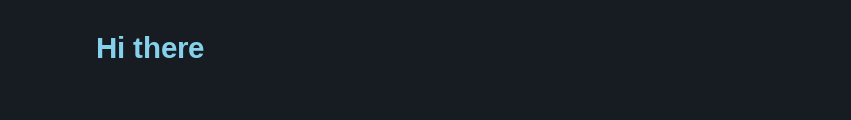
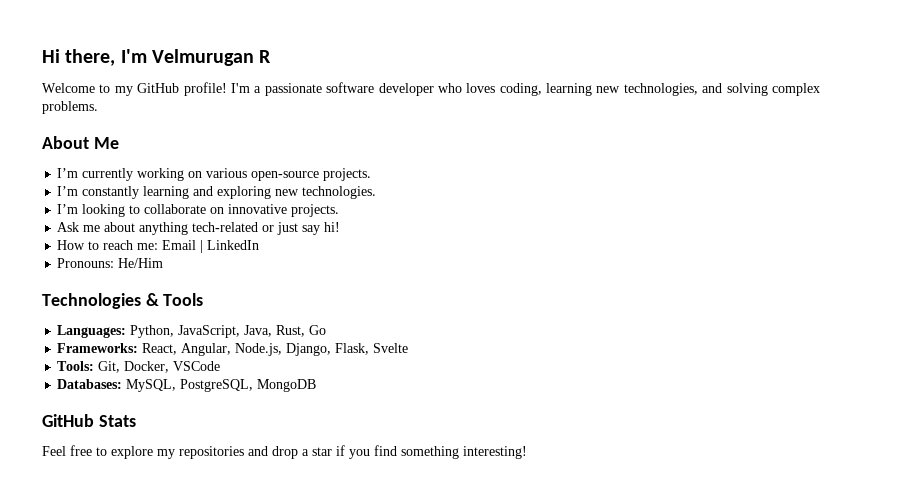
[133,36,204,58] there -> [65,49,272,66] [42,82,821,96] [42,101,98,114] [42,136,119,149] [57,168,372,181] [57,186,377,199] [57,204,340,217] [57,222,341,235] [57,240,260,253] [57,258,164,268] [42,293,204,309] [57,325,327,338] [57,343,409,356] [57,361,221,373] [57,379,317,392] [42,414,136,427] [42,445,527,459] there, I'm Velmurugan R // Welcome to my GitHub profile! I'm a passionate software developer who loves coding, learning new technologies, and solving complex problems. // About Me // I’m currently working on various open-source projects. // I’m constantly learning and exploring new technologies. // I’m looking to collaborate on innovative projects. // Ask me about anything tech-related or just say hi! // How to reach me: Email | LinkedIn // Pronouns: He/Him // Technologies & Tools // Languages: Python, JavaScript, Java, Rust, Go // Frameworks: React, Angular, Node.js, Django, Flask, Svelte // Tools: Git, Docker, VSCode // Databases: MySQL, PostgreSQL, MongoDB // GitHub Stats // Feel free to explore my repositories and drop a star if you find something interesting!

